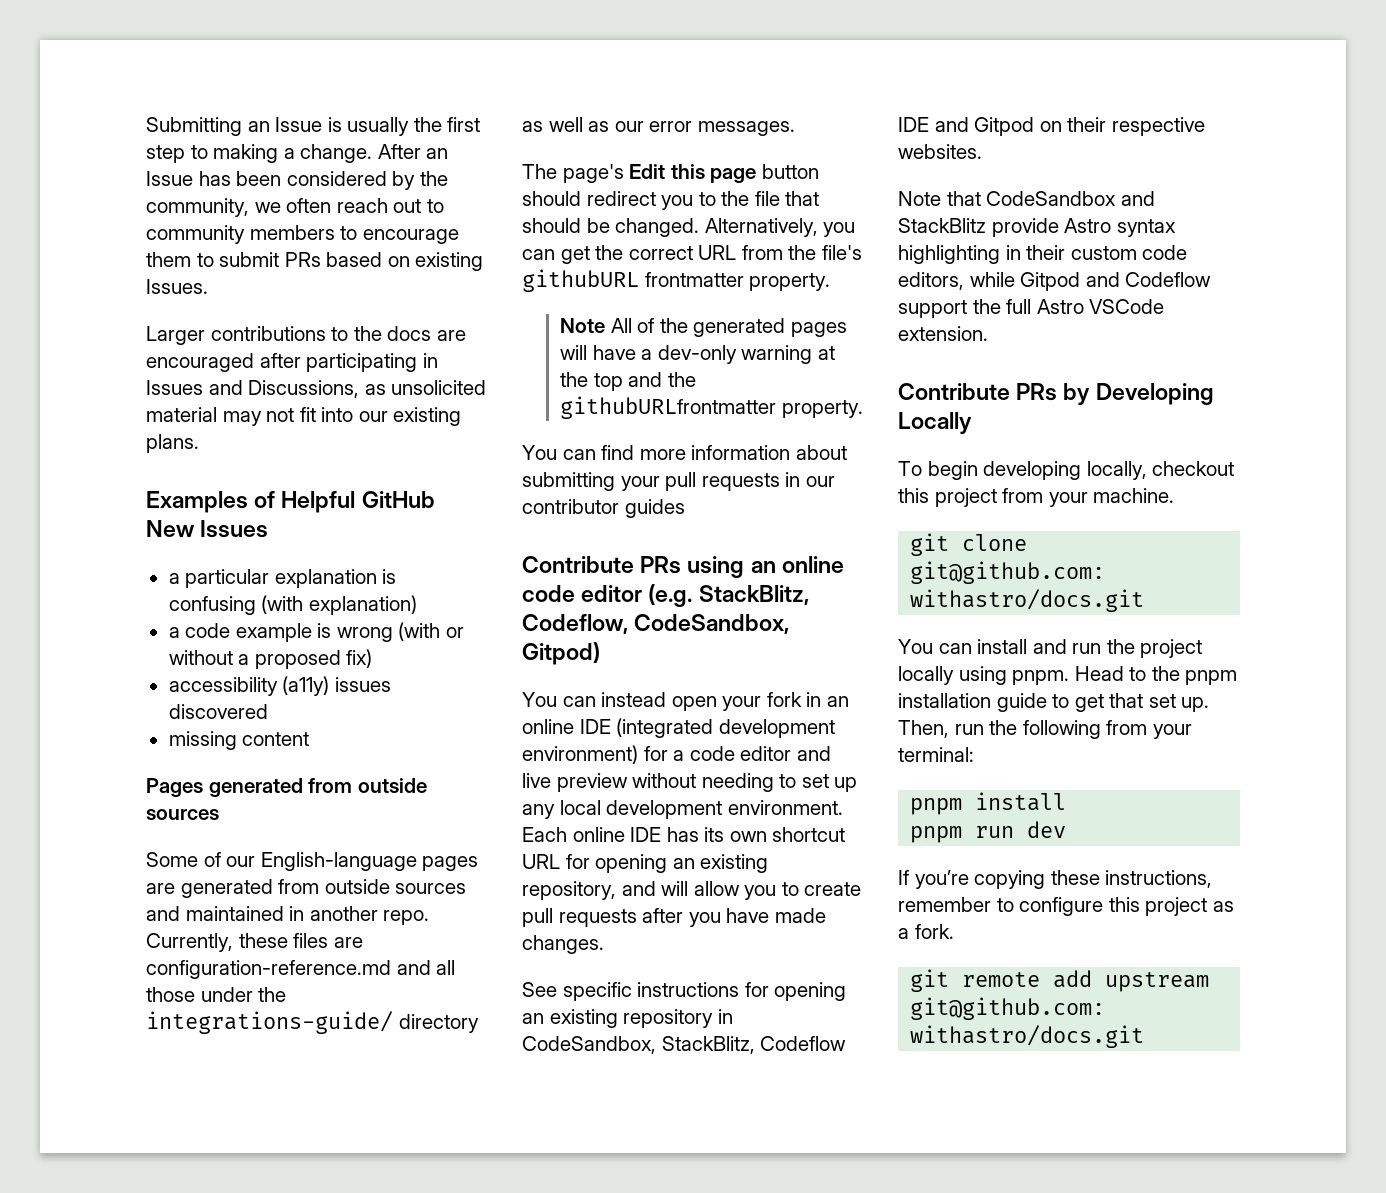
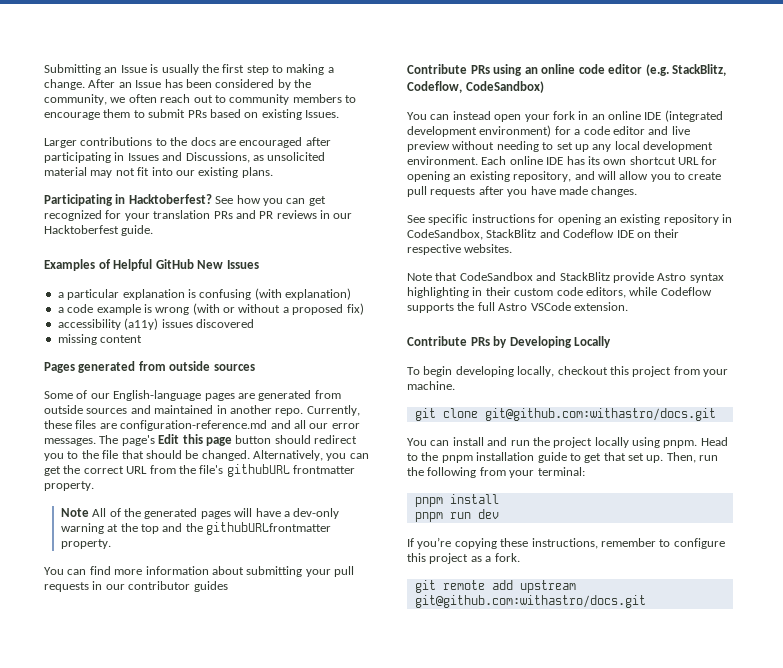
(199, 443) none -> [44,194,326,206] [44,210,353,221] [44,225,154,236] // Participating in Hacktoberfest? See how you can get recognized for your translation PRs and PR reviews in our Hacktoberfest guide.
[146,987,287,1002] [146,1011,479,1034] [522,117,610,132] those under the integrations-guide/ directory as well as -> (306, 424) none
(795, 128) // -> (96, 442) none
[634,614,790,634] [522,642,600,665] CodeSandbox, Gitpod) -> [465,81,544,93] CodeSandbox)
[661,1036,847,1054] [898,117,1035,136] StackBlitz, Codeflow IDE and Gitpod -> [486,229,634,238] StackBlitz and Codeflow IDE
[1020,272,1212,291] [898,300,967,318] Gitpod and Codeflow support -> [660,287,712,296] [407,303,454,313] Codeflow supports

